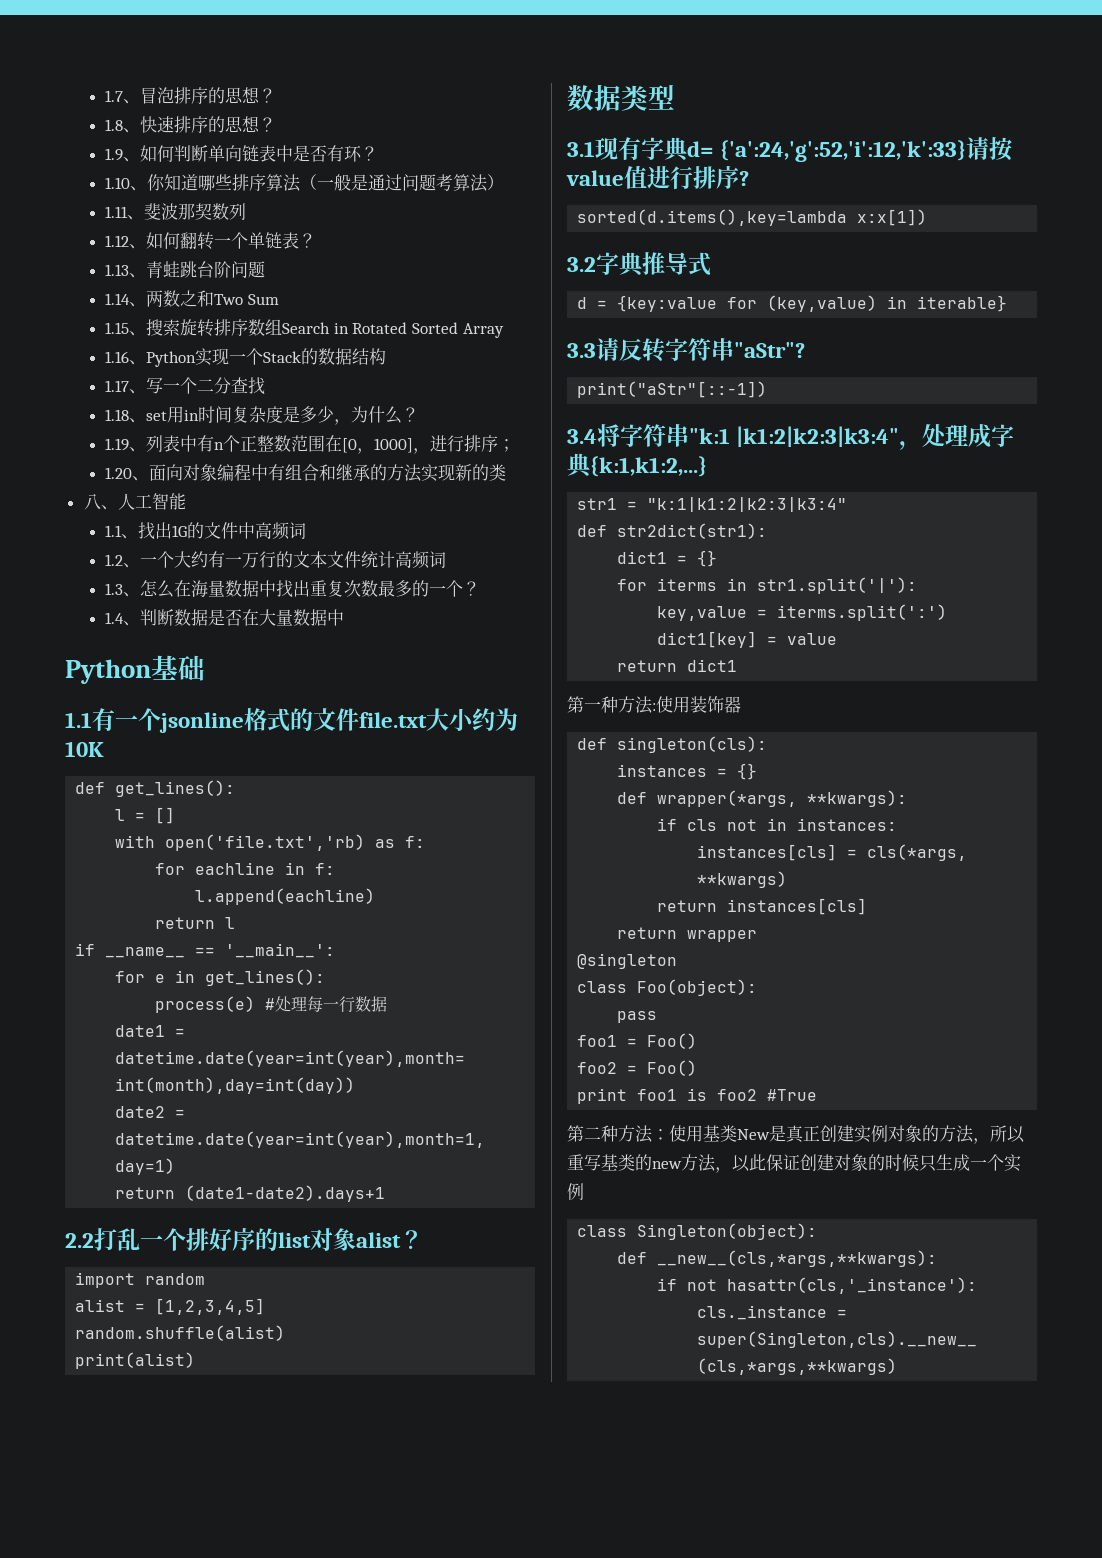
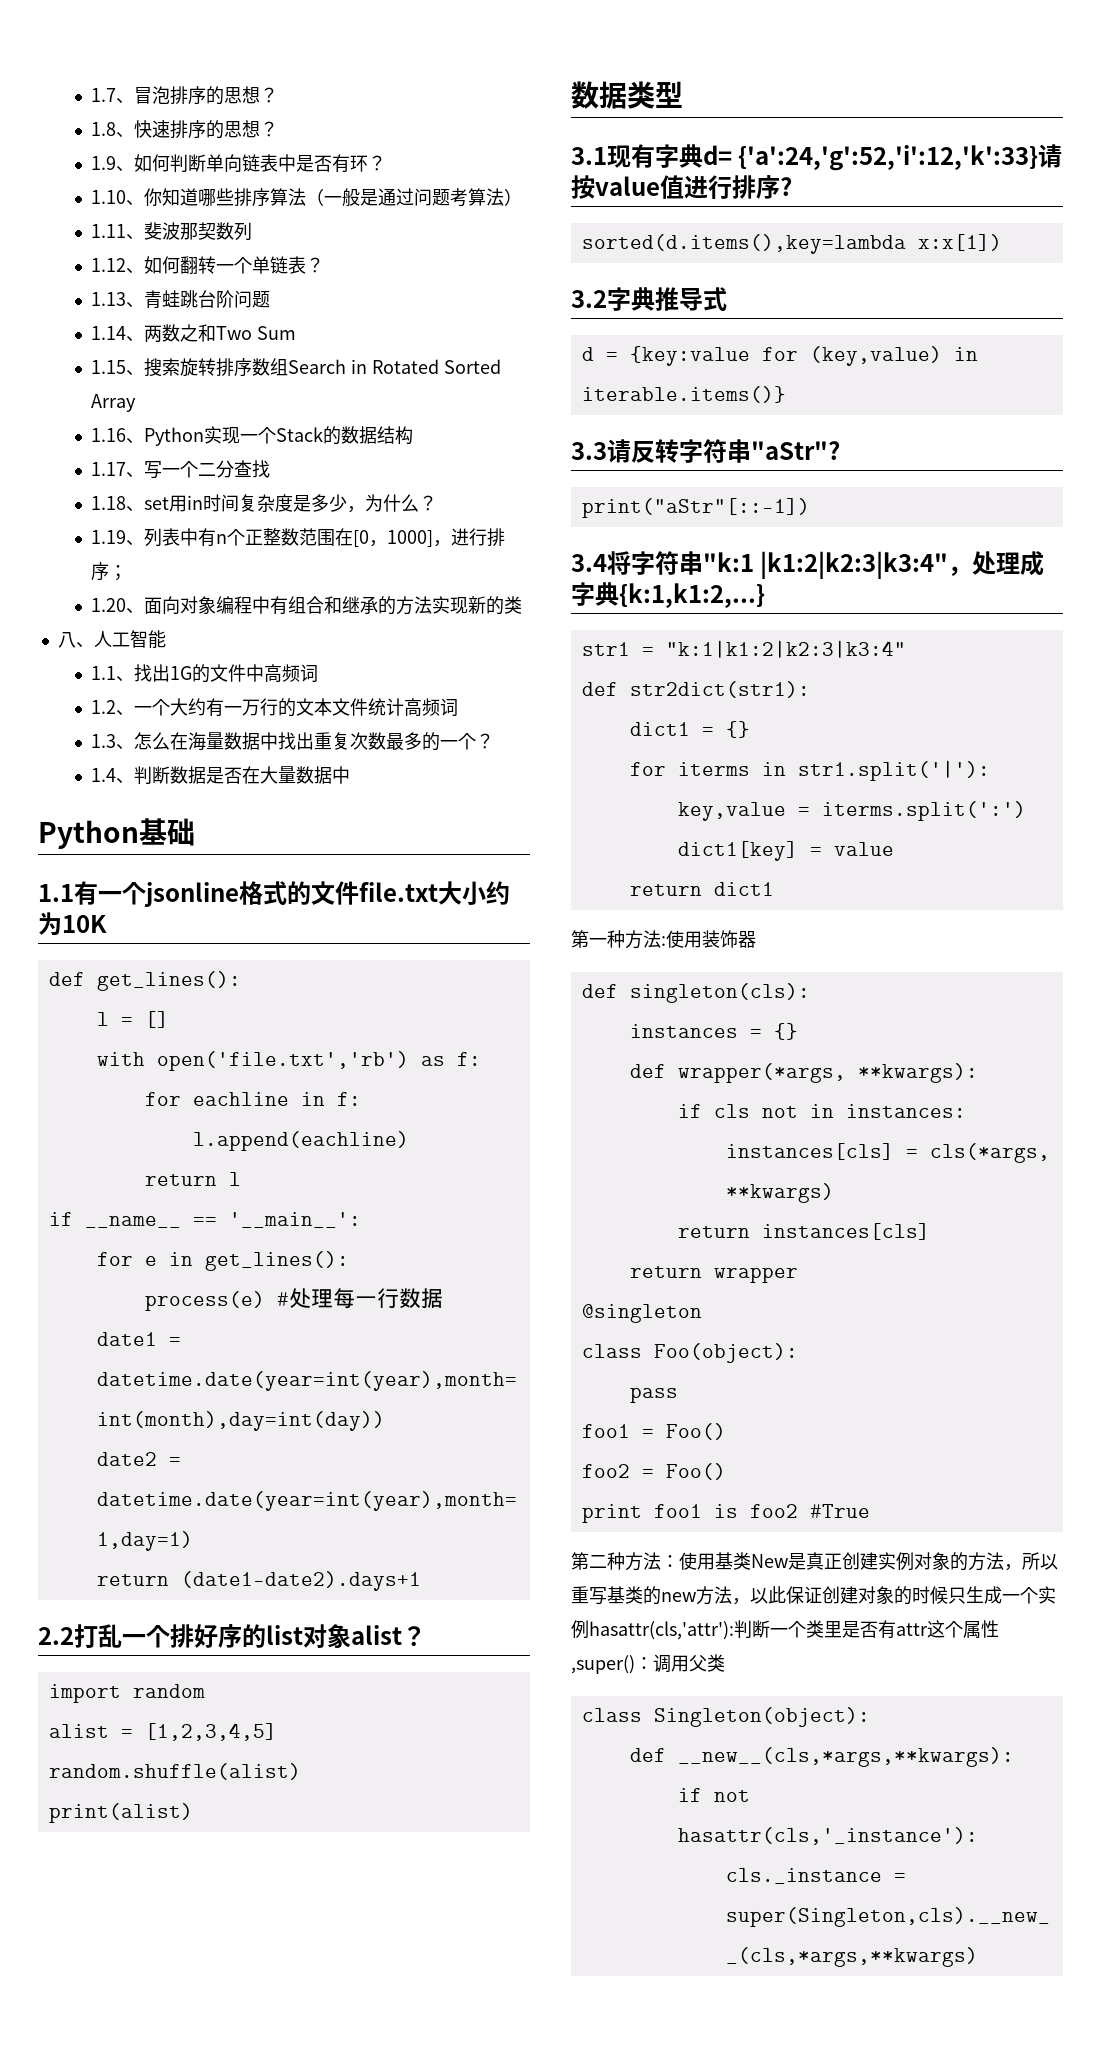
[165,834,366,851] open('file.txt','rb) -> [156,1051,409,1071] open('file.txt','rb')
[917,295,1008,312] iterable} -> [581,386,786,403] iterable.items()}
(584, 1191) none -> [589,1620,999,1640] [571,1654,725,1674] hasattr(cls,'attr'):判断一个类里是否有attr这个属性,super()：调用父类

